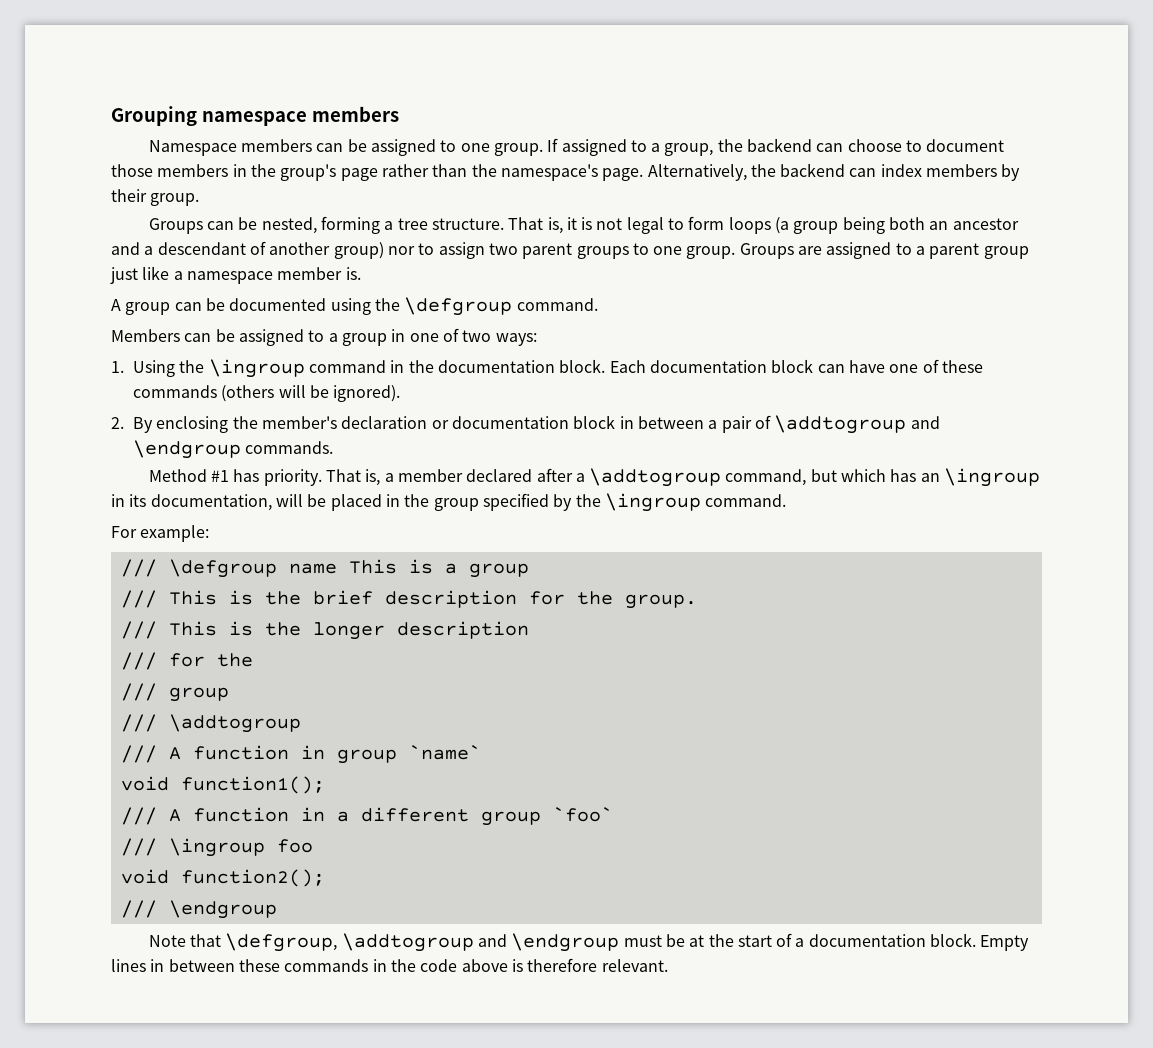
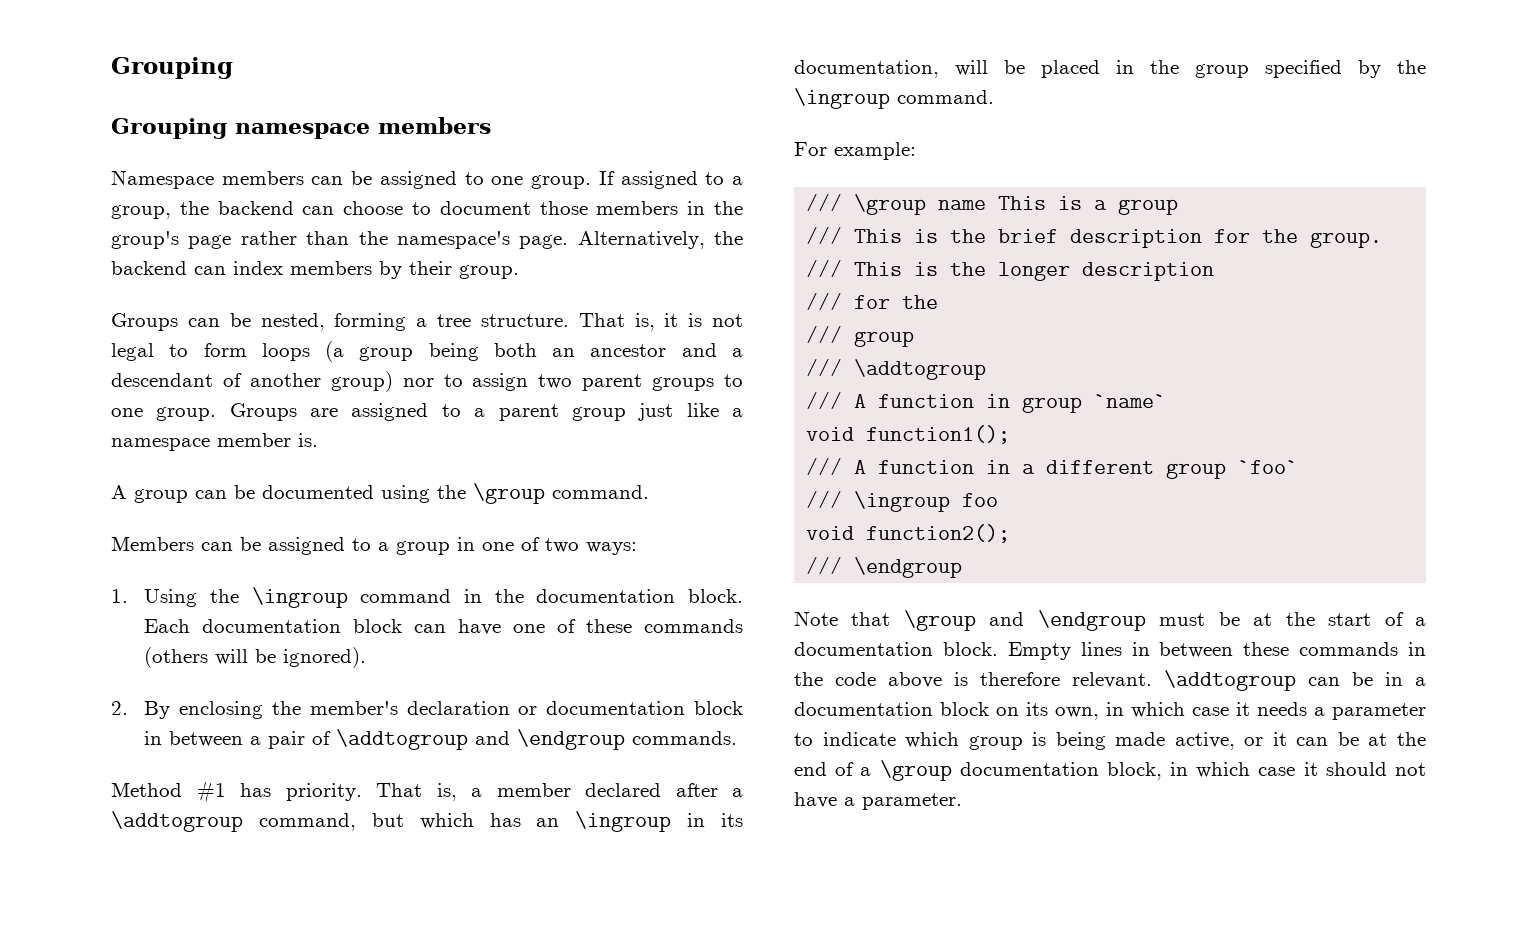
[111,106,197,126] Grouping -> [111,57,233,79] [111,118,227,139] Grouping // Grouping
[404,297,513,316] \defgroup -> [473,483,545,504] \group
[168,559,277,578] \defgroup -> [854,194,927,215] \group
[225,933,474,952] \defgroup, \addtogroup -> [903,610,976,631] \group
(668, 965) none -> [1164,670,1426,691] [794,702,1426,720] [794,732,1426,750] [794,760,1426,781] [794,792,962,810] \addtogroup can be in a documentation block on its own, in which case it needs a parameter to indicate which group is being made active, or it can be at the end of a \group documentation block, in which case it should not have a parameter.

